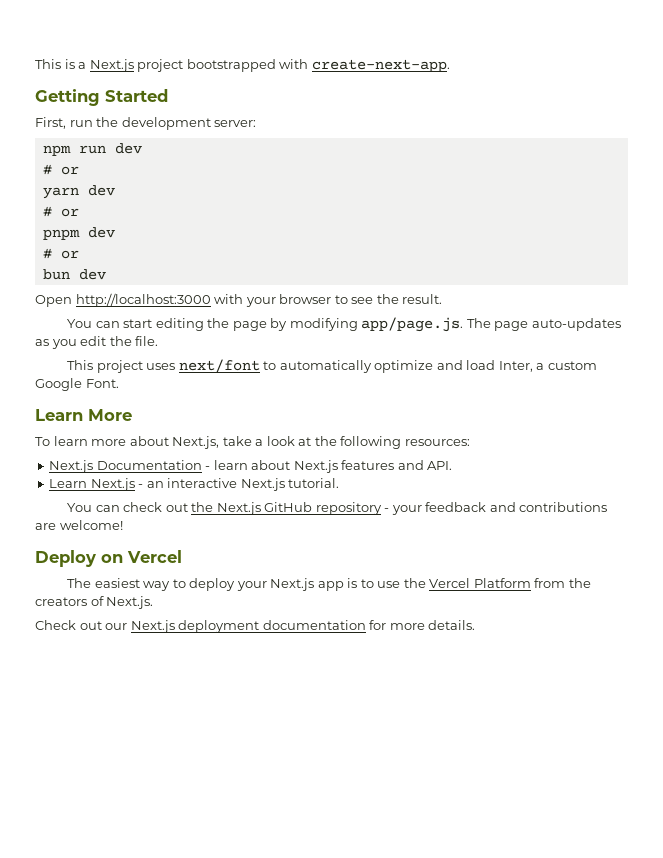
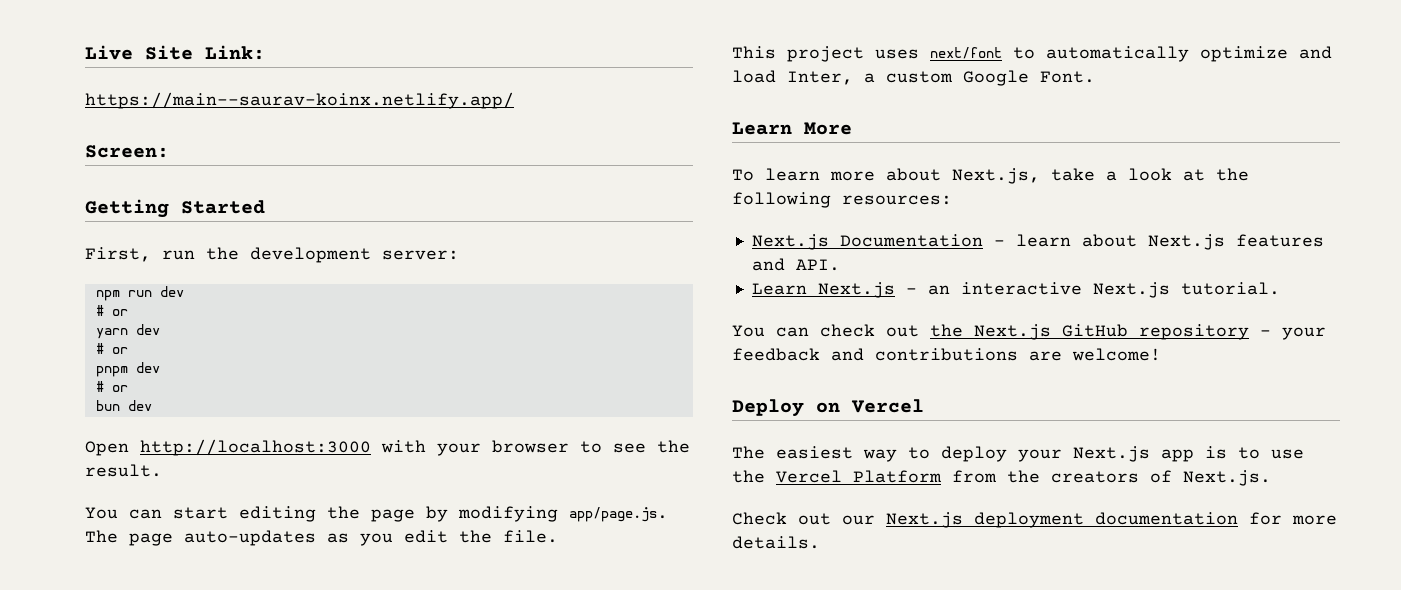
[35,59,450,72] This is a Next.js project bootstrapped with create-next-app. -> [85,45,265,60] [85,92,514,109] [85,145,169,158] Live Site Link: // https://main--saurav-koinx.netlify.app/ // Screen:

